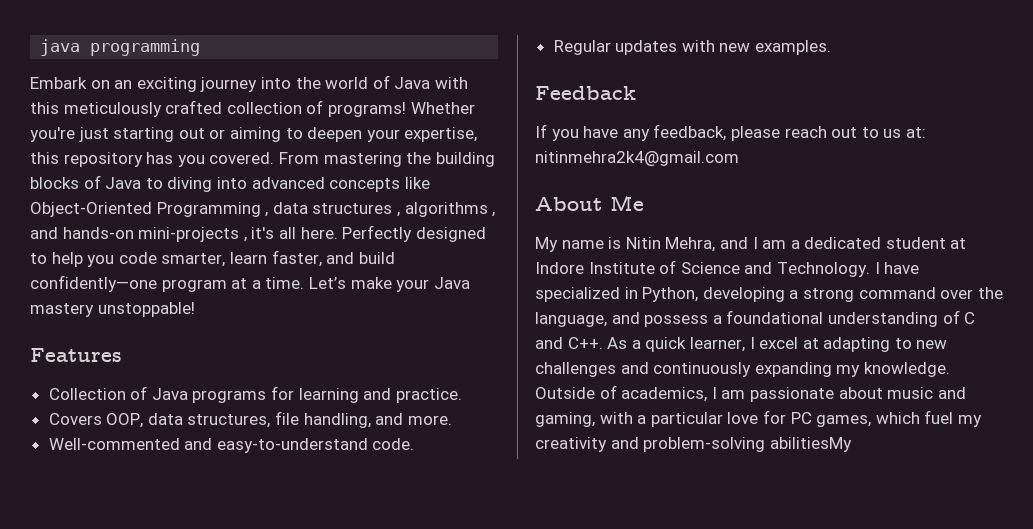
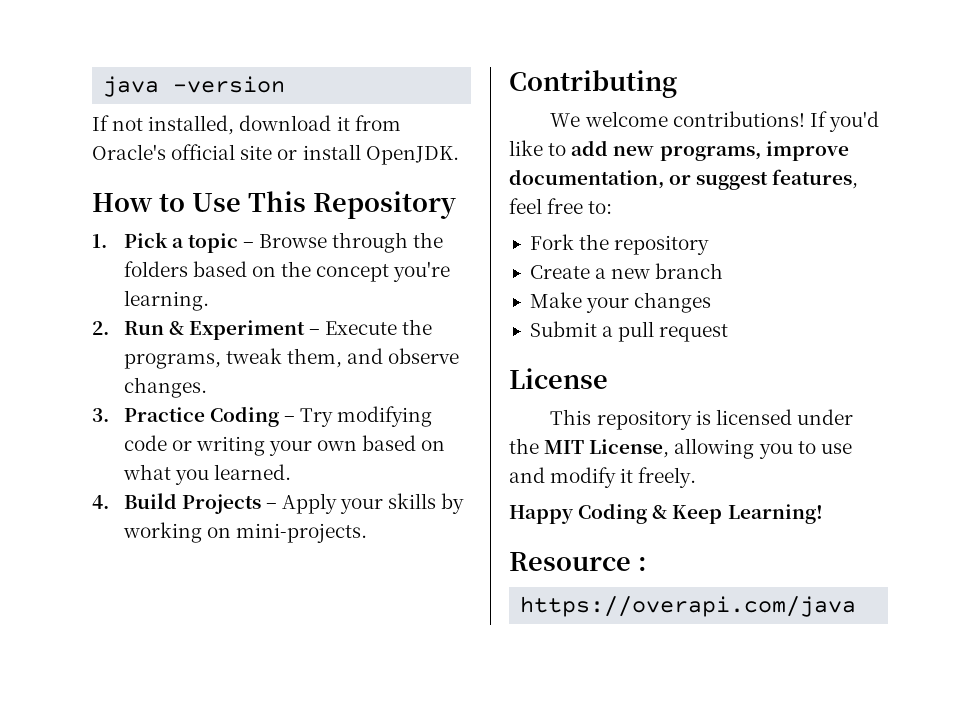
[90,39,201,56] [30,75,468,92] [30,100,475,117] [30,127,478,142] [30,152,495,167] [30,175,430,192] [30,202,496,217] [30,225,486,242] [30,250,395,267] [30,275,470,292] [30,302,195,317] [30,348,122,362] [48,386,462,403] [48,411,452,428] [48,438,415,453] [553,40,832,55] [535,86,636,100] [535,124,926,141] [535,151,739,166] [535,195,644,211] [535,237,967,252] [535,260,920,277] [535,287,1003,302] [535,310,976,327] [535,337,948,352] [535,362,950,377] [535,385,966,402] [535,410,982,427] [535,437,852,452] programming // Embark on an exciting journey into the world of Java with this meticulously crafted collection of programs! Whether you're just starting out or aiming to deepen your expertise, this repository has you covered. From mastering the building blocks of Java to diving into advanced concepts like Object-Oriented Programming , data structures , algorithms , and hands-on mini-projects , it's all here. Perfectly designed to help you code smarter, learn faster, and build confidently—one program at a time. Let’s make your Java mastery unstoppable! // Features // Collection of Java programs for learning and practice. // Covers OOP, data structures, file handling, and more. // Well-commented and easy-to-understand code. // Regular updates with new examples. // Feedback // If you have any feedback, please reach out to us at: nitinmehra2k4@gmail.com // About Me // My name is Nitin Mehra, and I am a dedicated student at Indore Institute of Science and Technology. I have specialized in Python, developing a strong command over the language, and possess a foundational understanding of C and C++. As a quick learner, I excel at adapting to new challenges and continuously expanding my knowledge. Outside of academics, I am passionate about music and gaming, with a particular love for PC games, which fuel my creativity and problem-solving abilitiesMy -> [173,76,286,93] [92,115,401,135] [92,144,459,165] [92,191,456,219] [92,232,444,253] [123,261,451,282] [123,290,209,311] [92,319,433,340] [123,348,460,369] [123,377,207,398] [92,406,433,427] [123,435,446,456] [122,464,291,485] [92,493,465,514] [122,522,367,543] [509,70,677,98] [550,111,879,132] [509,140,849,161] [509,169,859,190] [509,198,613,214] [529,234,710,255] [529,263,724,279] [529,292,712,313] [529,321,729,342] [509,368,608,389] [550,409,853,430] [509,438,852,459] [509,467,697,488] [509,503,823,524] [509,552,647,571] [520,596,857,617] -version // If not installed, download it from Oracle's official site or install OpenJDK. // How to Use This Repository // 1. Pick a topic – Browse through the folders based on the concept you're learning. // 2. Run & Experiment – Execute the programs, tweak them, and observe changes. // 3. Practice Coding – Try modifying code or writing your own based on what you learned. // 4. Build Projects – Apply your skills by working on mini-projects. // Contributing // We welcome contributions! If you'd like to add new programs, improve documentation, or suggest features, feel free to: // Fork the repository // Create a new branch // Make your changes // Submit a pull request // License // This repository is licensed under the MIT License, allowing you to use and modify it freely. // Happy Coding & Keep Learning! // Resource : // https://overapi.com/java

